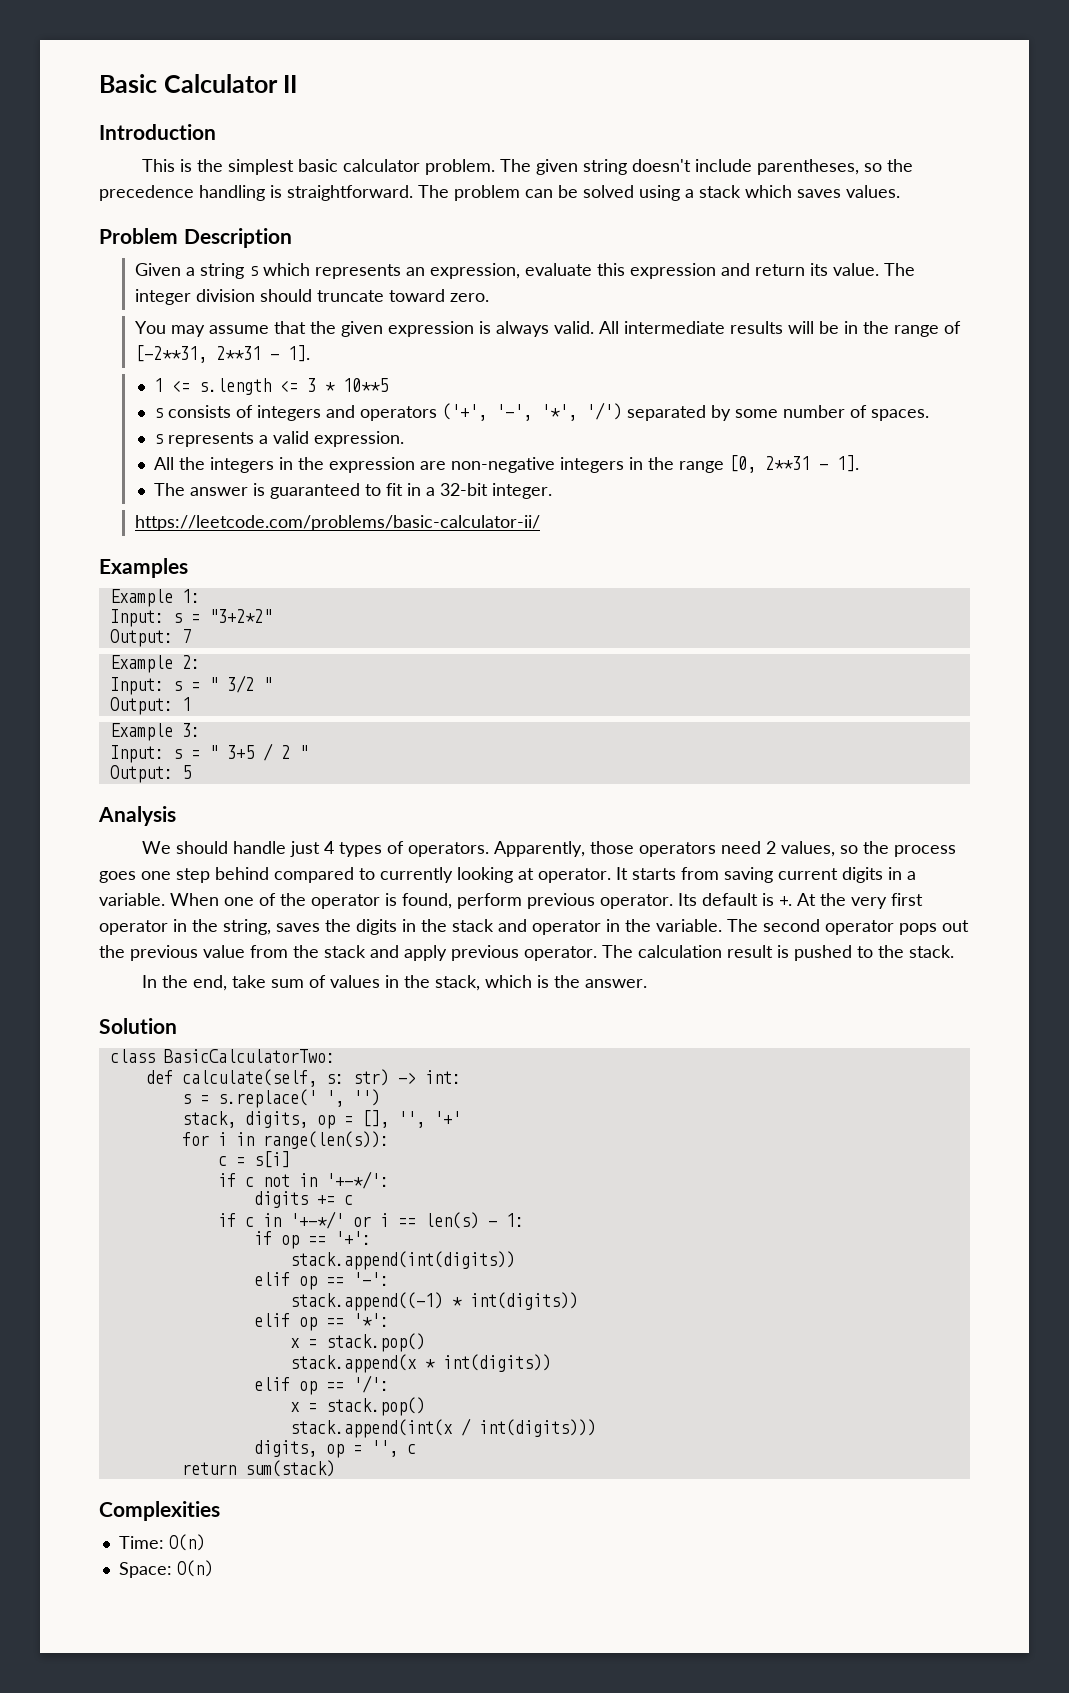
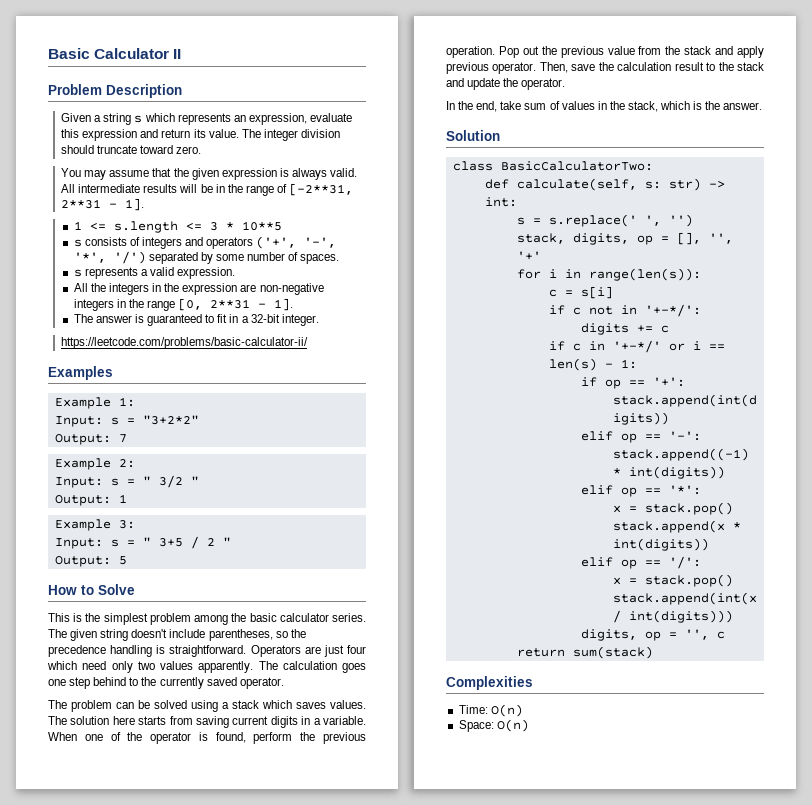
[99,124,216,140] [142,159,914,175] [99,185,900,201] // Introduction // This is the simplest basic calculator problem. The given string doesn't include parentheses, so the precedence handling is straightforward. The problem can be solved using a stack which saves values. -> (182, 54) none
[98,806,176,826] [142,841,957,857] [99,867,628,883] Analysis // We should handle just 4 types of operators. Apparently, those operators need 2 values, so the process goes one step behind compared to currently looking at operator. It -> [48,584,135,595] [48,613,366,625] [48,629,306,641] [48,645,367,657] [47,661,366,673] [48,677,284,689] [48,700,366,712] [48,716,135,725] How to Solve // This is the simplest problem among the basic calculator series. The given string doesn't include parentheses, so the precedence handling is straightforward. Operators are just four which need only two values apparently. The calculation goes one step behind to the currently saved operator. // The problem can be solved using a stack which saves values. The solution here
[527,893,923,909] [99,919,937,935] previous operator. Its default is +. At the very first operator in the string, saves the digits in the stack and operator in the variable. The second operator pops -> [300,732,366,744] [446,46,519,58] the previous operation. Pop
[602,945,954,961] The calculation result is pushed to the stack. -> [539,62,764,73] [446,78,566,90] Then, save the calculation result to the stack and update the operator.

